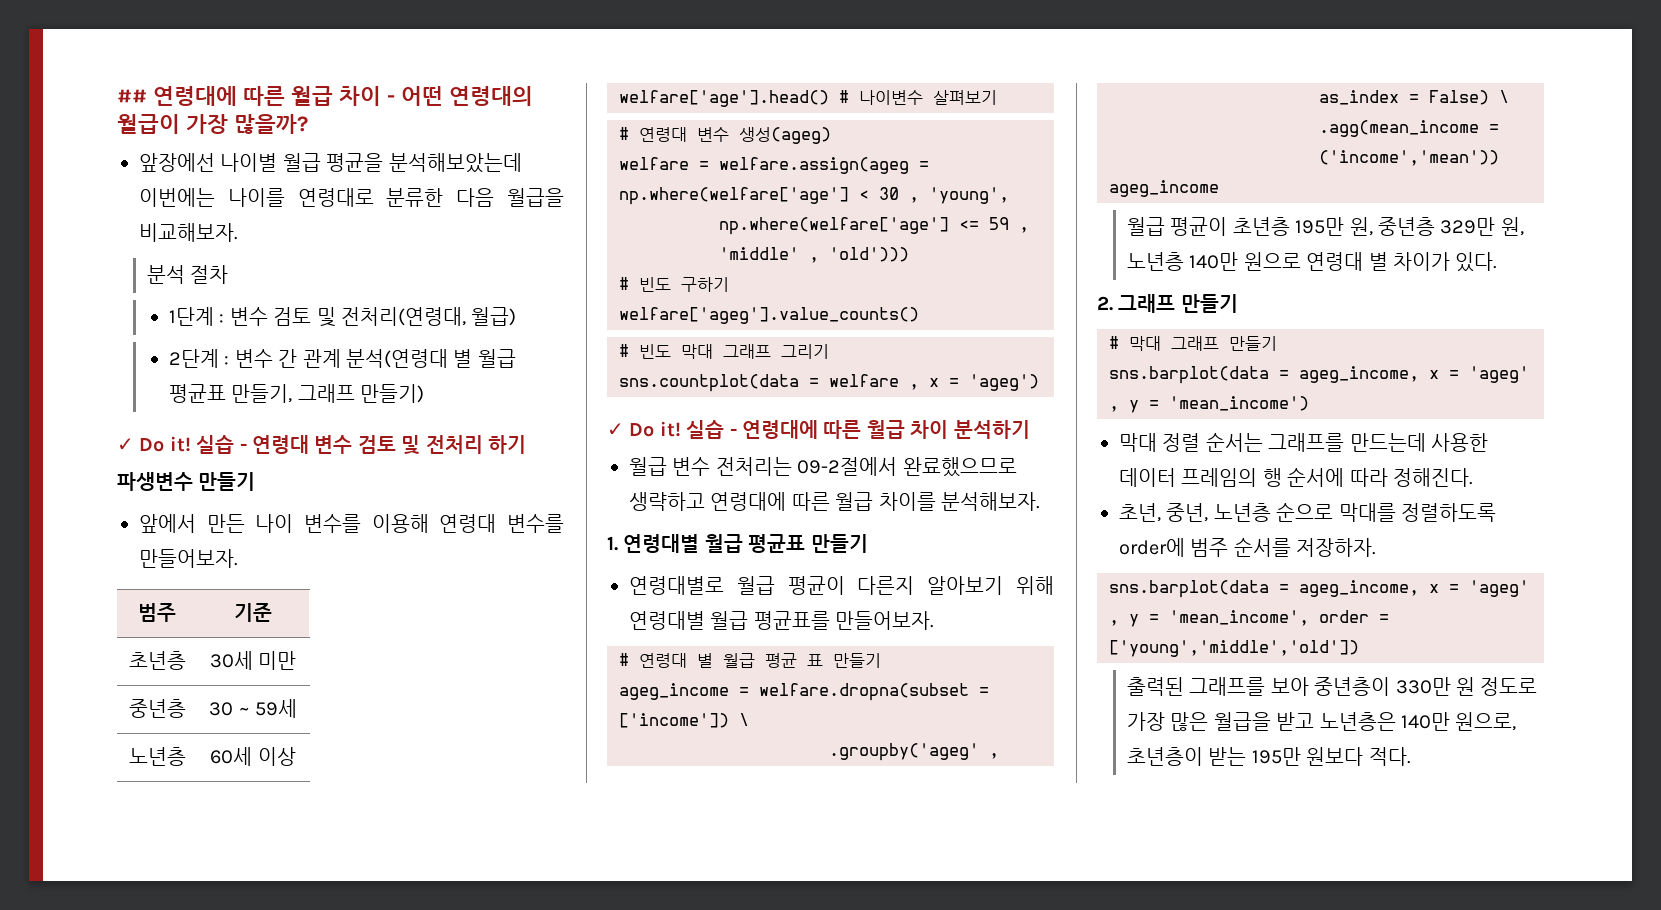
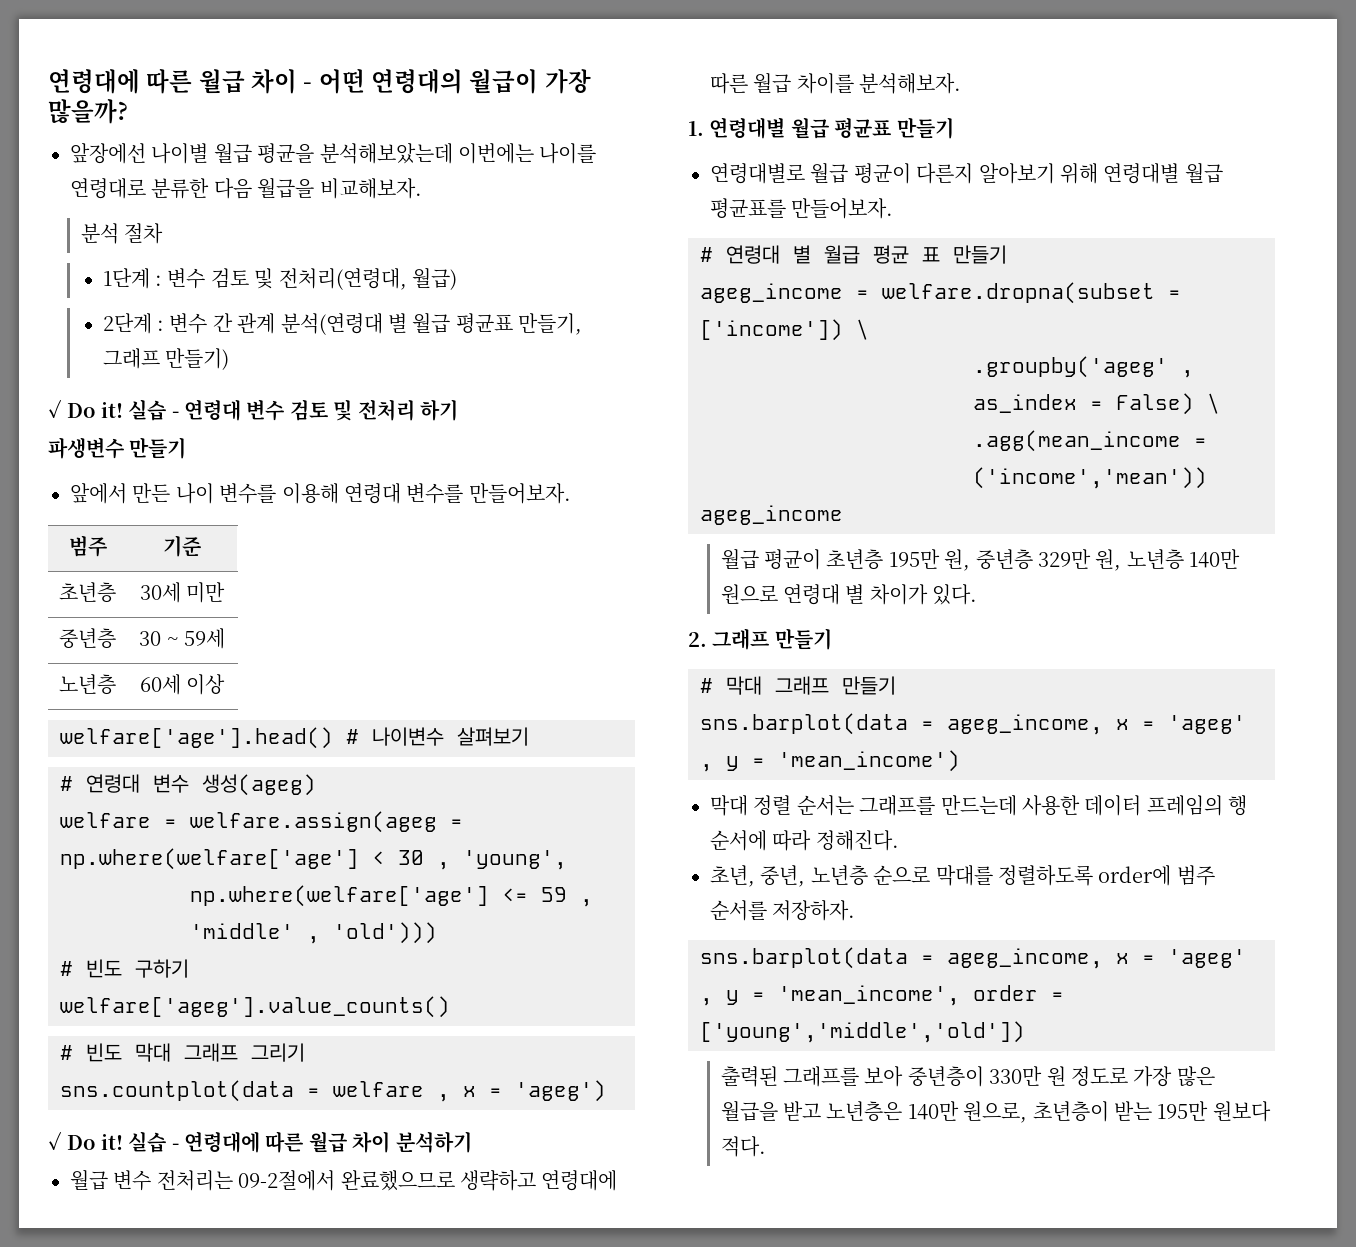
[117,89,147,103] ## -> (48, 81) none

